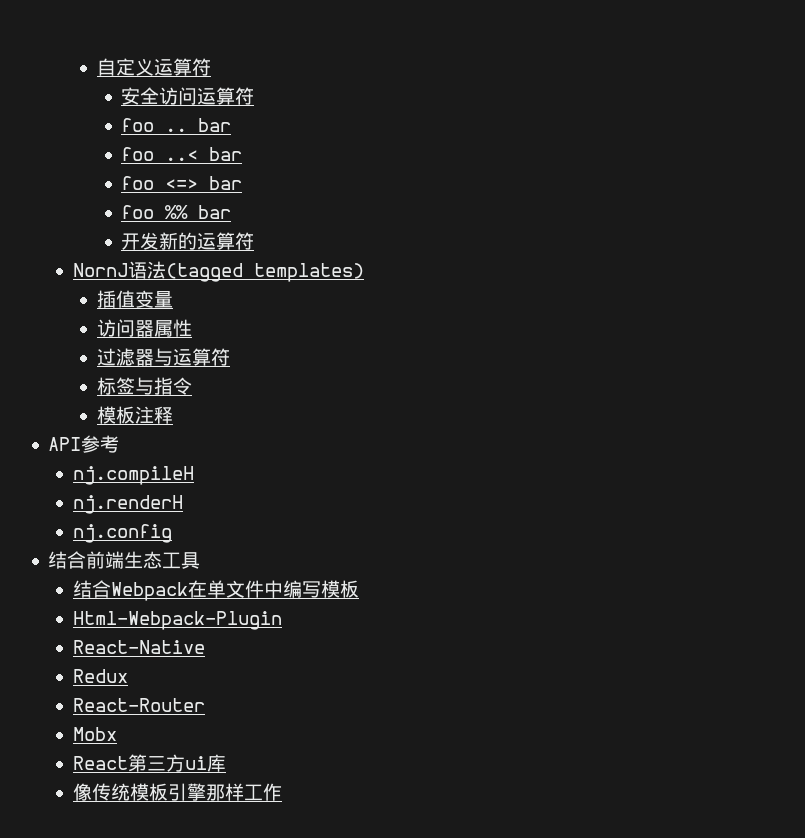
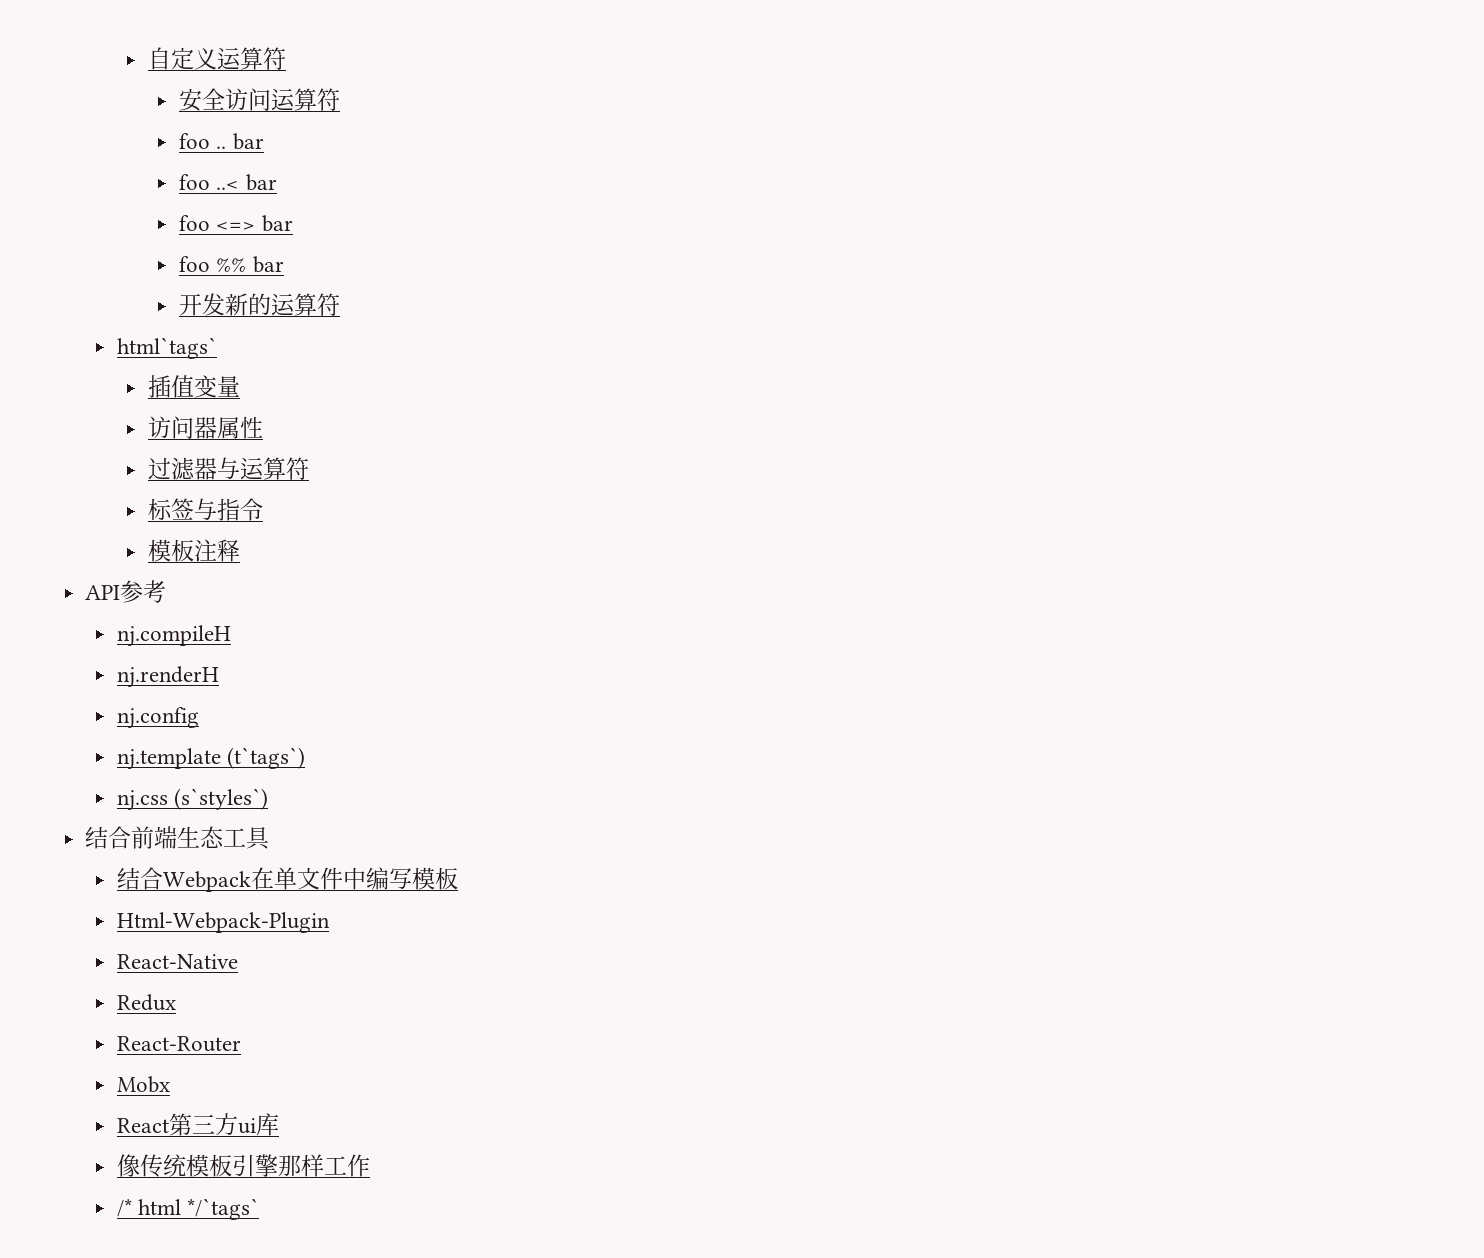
[72,261,364,282] NornJ语法(tagged templates) -> [116,337,217,359] html`tags`
(172, 533) none -> [116,747,305,770] [116,788,268,811] // nj.template (t`tags`) // nj.css (s`styles`)
(282, 792) none -> [116,1198,259,1220] // /* html */`tags`

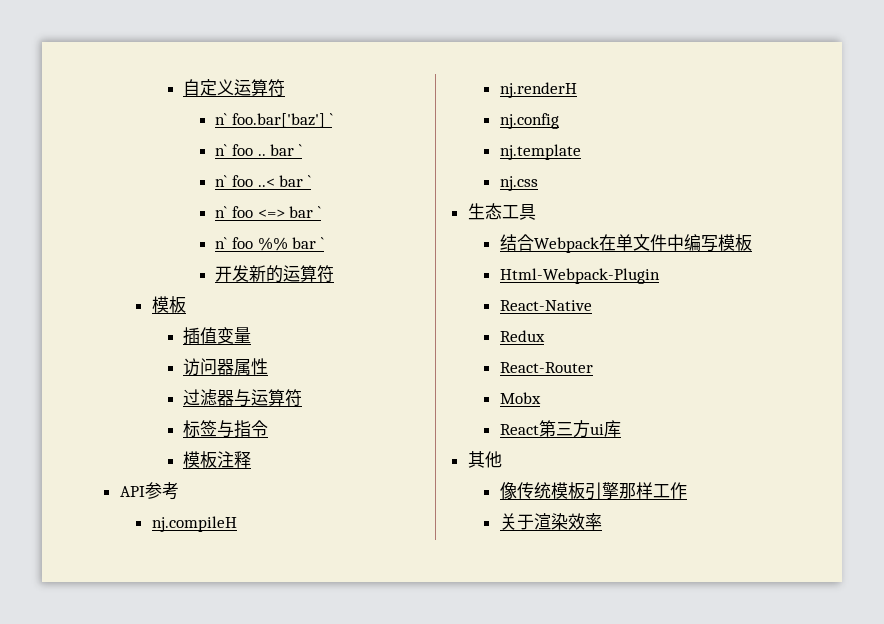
[179,88,341,112] 安全访问运算符 // -> [215,113,333,128] [215,144,228,156] n` foo.bar['baz'] ` // n`
(264, 141) // -> [298,144,302,156] [215,175,228,187] ` // n`
(277, 182) // -> [307,175,311,187] [215,206,228,218] ` // n`
(293, 223) // -> [317,206,321,218] [215,237,228,249] ` // n`
(284, 264) none -> [320,237,324,249] `
[116,337,217,359] html`tags` -> [151,296,186,313] 模板
[226,747,305,769] (t`tags`) -> (581, 152) none
[173,788,268,810] [85,826,178,849] (s`styles`) // 结合前端 -> (538, 183) //
(279, 1124) none -> [467,451,502,468] // 其他
[116,1198,259,1220] /* html */`tags` -> [499,513,602,530] 关于渲染效率

